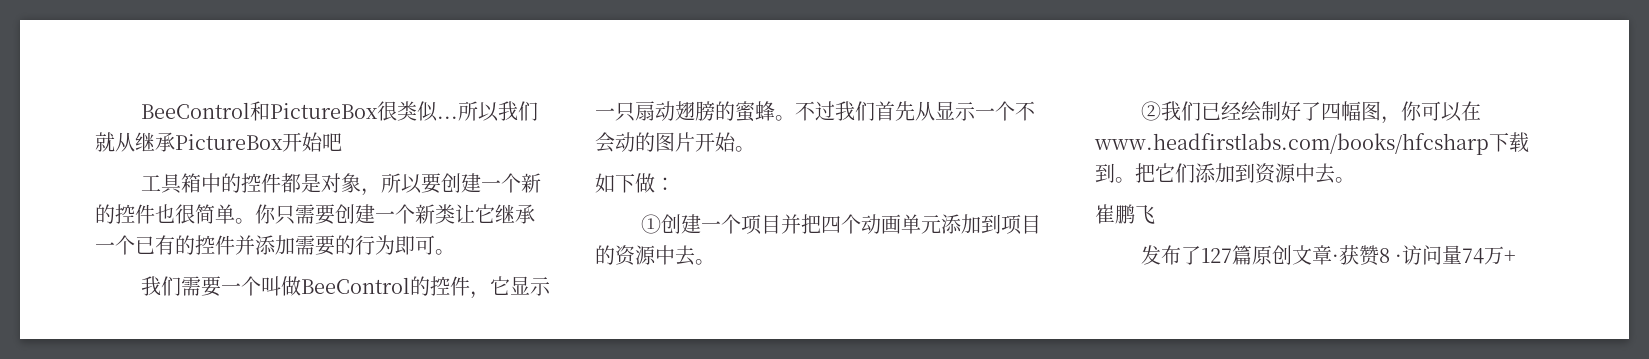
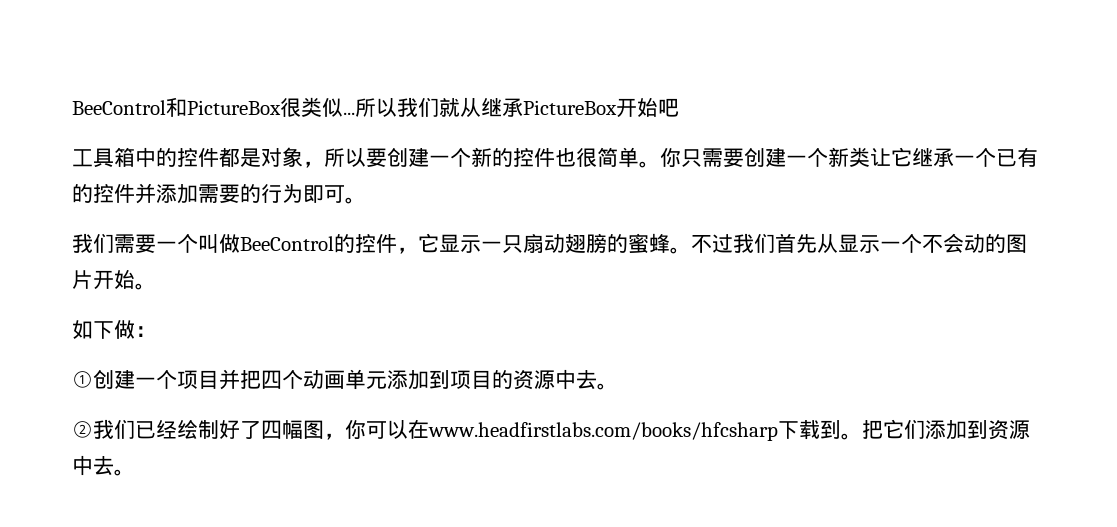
[1095,204,1155,224] [1140,245,1517,266] // 崔鹏飞 // 发布了127篇原创文章·获赞8 ·访问量74万+ -> (135, 472) none

